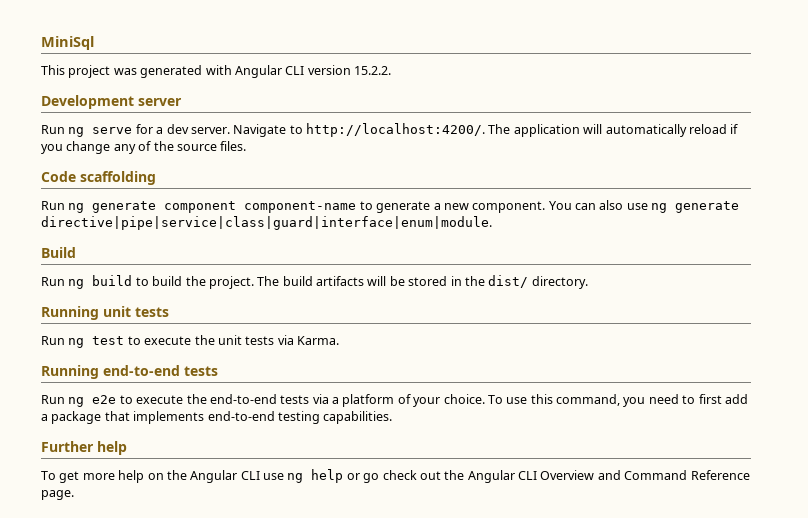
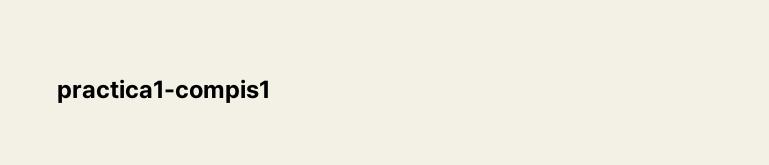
[41,36,94,50] [41,65,391,78] [41,95,182,109] [41,123,739,137] [41,141,247,154] [41,171,156,185] [41,200,740,213] [41,216,492,230] [41,247,76,258] [41,275,588,289] [41,306,169,320] [41,335,339,348] [41,365,218,379] [41,394,748,407] [41,411,393,424] [41,441,127,455] [41,469,750,483] [41,490,74,500] MiniSql // This project was generated with Angular CLI version 15.2.2. // Development server // Run ng serve for a dev server. Navigate to http://localhost:4200/. The application will automatically reload if you change any of the source files. // Code scaffolding // Run ng generate component component-name to generate a new component. You can also use ng generate directive|pipe|service|class|guard|interface|enum|module. // Build // Run ng build to build the project. The build artifacts will be stored in the dist/ directory. // Running unit tests // Run ng test to execute the unit tests via Karma. // Running end-to-end tests // Run ng e2e to execute the end-to-end tests via a platform of your choice. To use this command, you need to first add a package that implements end-to-end testing capabilities. // Further help // To get more help on the Angular CLI use ng help or go check out the Angular CLI Overview and Command Reference page. -> [57,79,270,103] practica1-compis1

